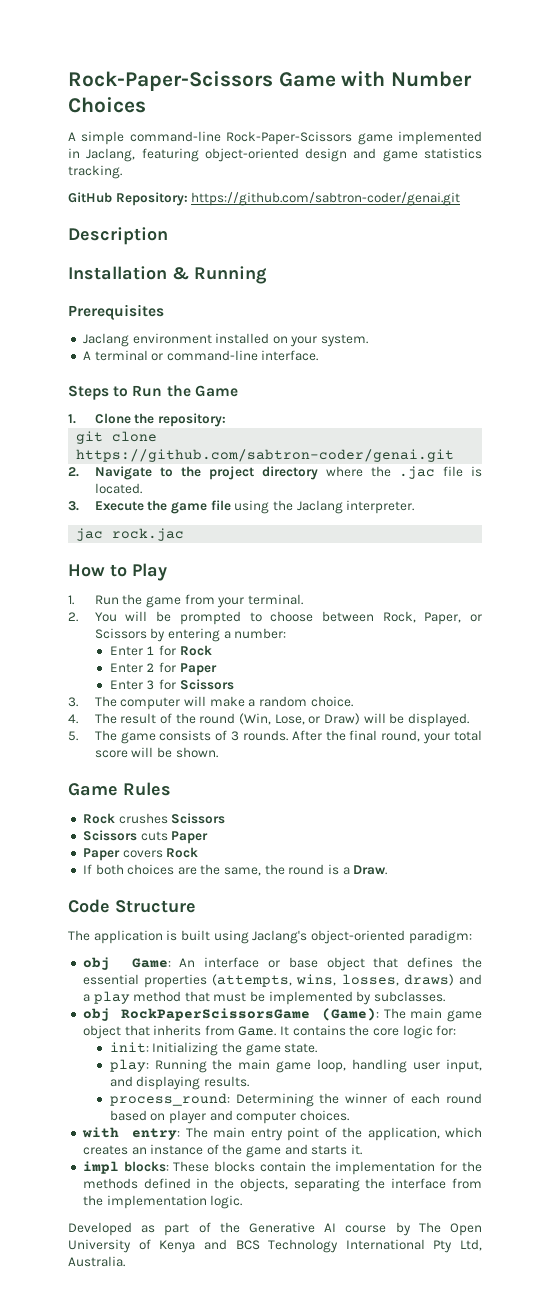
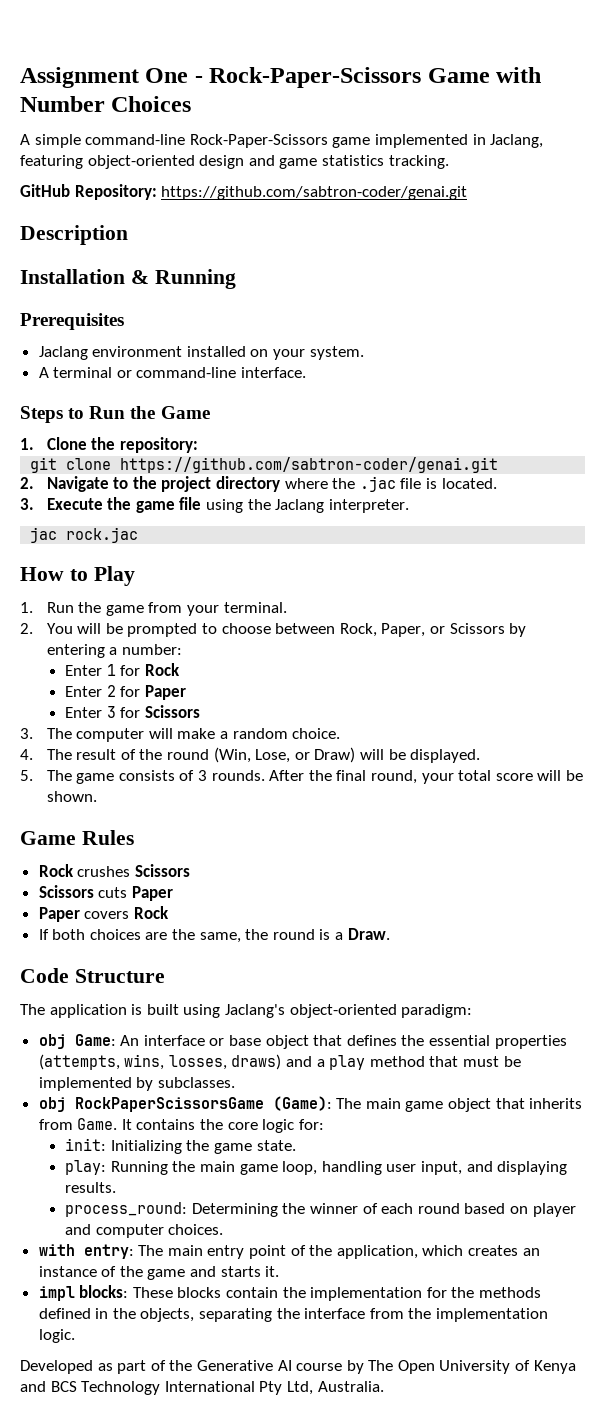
(68, 81) none -> [20,67,203,88] Assignment One -

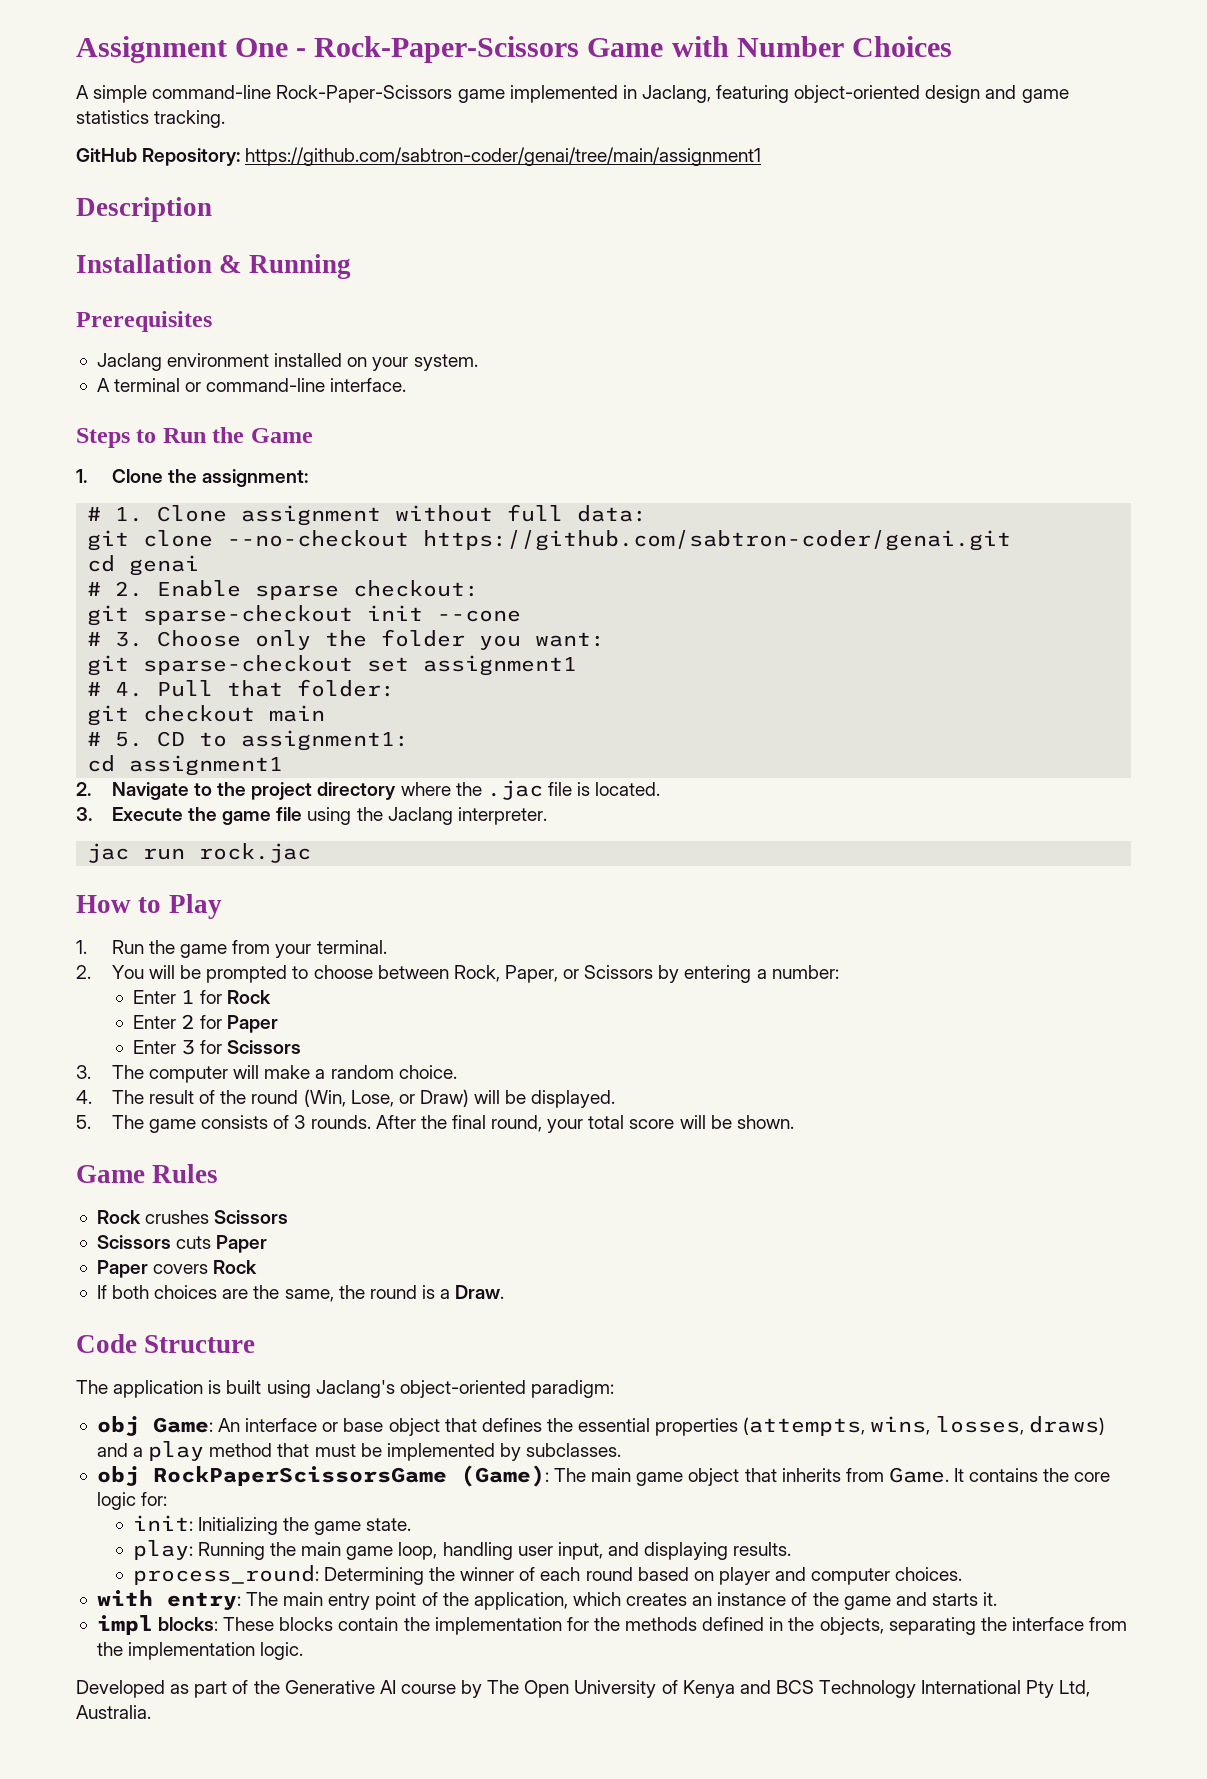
[161,186,468,200] https://github.com/sabtron-coder/genai.git -> [245,147,762,166] https://github.com/sabtron-coder/genai/tree/main/assignment1
[119,437,198,453] repository: -> [202,469,309,487] [87,504,648,526] assignment: // # 1. Clone assignment without full data:
[120,457,499,473] https://github.com/sabtron-coder/genai.git -> [227,530,1012,551] [87,555,200,576] [87,580,480,600] [87,605,522,626] [87,629,606,650] [87,655,578,676] [87,679,396,697] [87,705,326,726] [87,730,410,751] [87,755,284,776] --no-checkout https://github.com/sabtron-coder/genai.git // cd genai // # 2. Enable sparse checkout: // git sparse-checkout init --cone // # 3. Choose only the folder you want: // git sparse-checkout set assignment1 // # 4. Pull that folder: // git checkout main // # 5. CD to assignment1: // cd assignment1
(58, 535) none -> [143,848,186,860] run

